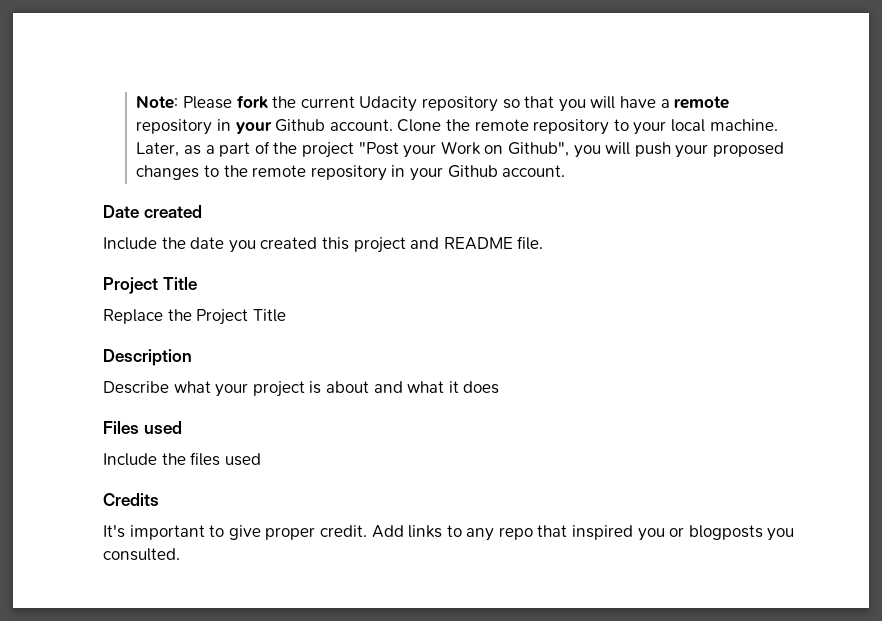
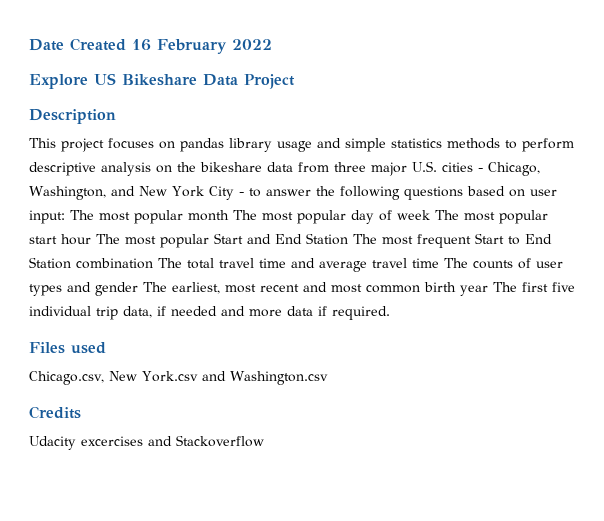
[136,95,730,112] [136,119,778,135] [136,141,784,158] [136,165,566,181] [103,205,202,218] [103,236,544,253] [103,277,197,294] [103,309,286,325] [103,349,192,366] [103,381,500,397] [103,421,182,434] [103,452,261,466] [103,493,159,506] [103,525,795,541] [103,548,180,561] Note: Please fork the current Udacity repository so that you will have a remote repository in your Github account. Clone the remote repository to your local machine. Later, as a part of the project "Post your Work on Github", you will push your proposed changes to the remote repository in your Github account. // Date created // Include the date you created this project and README file. // Project Title // Replace the Project Title // Description // Describe what your project is about and what it does // Files used // Include the files used // Credits // It's important to give proper credit. Add links to any repo that inspired you or blogposts you consulted. -> [29,38,272,54] [29,73,295,89] [29,109,116,124] [29,138,574,152] [29,161,540,176] [29,186,557,200] [29,210,548,224] [29,233,552,248] [29,257,563,272] [29,282,575,296] [29,306,390,320] [29,342,106,354] [29,371,328,385] [29,406,81,419] [29,435,264,450] Date Created 16 February 2022 // Explore US Bikeshare Data Project // Description // This project focuses on pandas library usage and simple statistics methods to perform descriptive analysis on the bikeshare data from three major U.S. cities - Chicago, Washington, and New York City - to answer the following questions based on user input: The most popular month The most popular day of week The most popular start hour The most popular Start and End Station The most frequent Start to End Station combination The total travel time and average travel time The counts of user types and gender The earliest, most recent and most common birth year The first five individual trip data, if needed and more data if required. // Files used // Chicago.csv, New York.csv and Washington.csv // Credits // Udacity excercises and Stackoverflow

